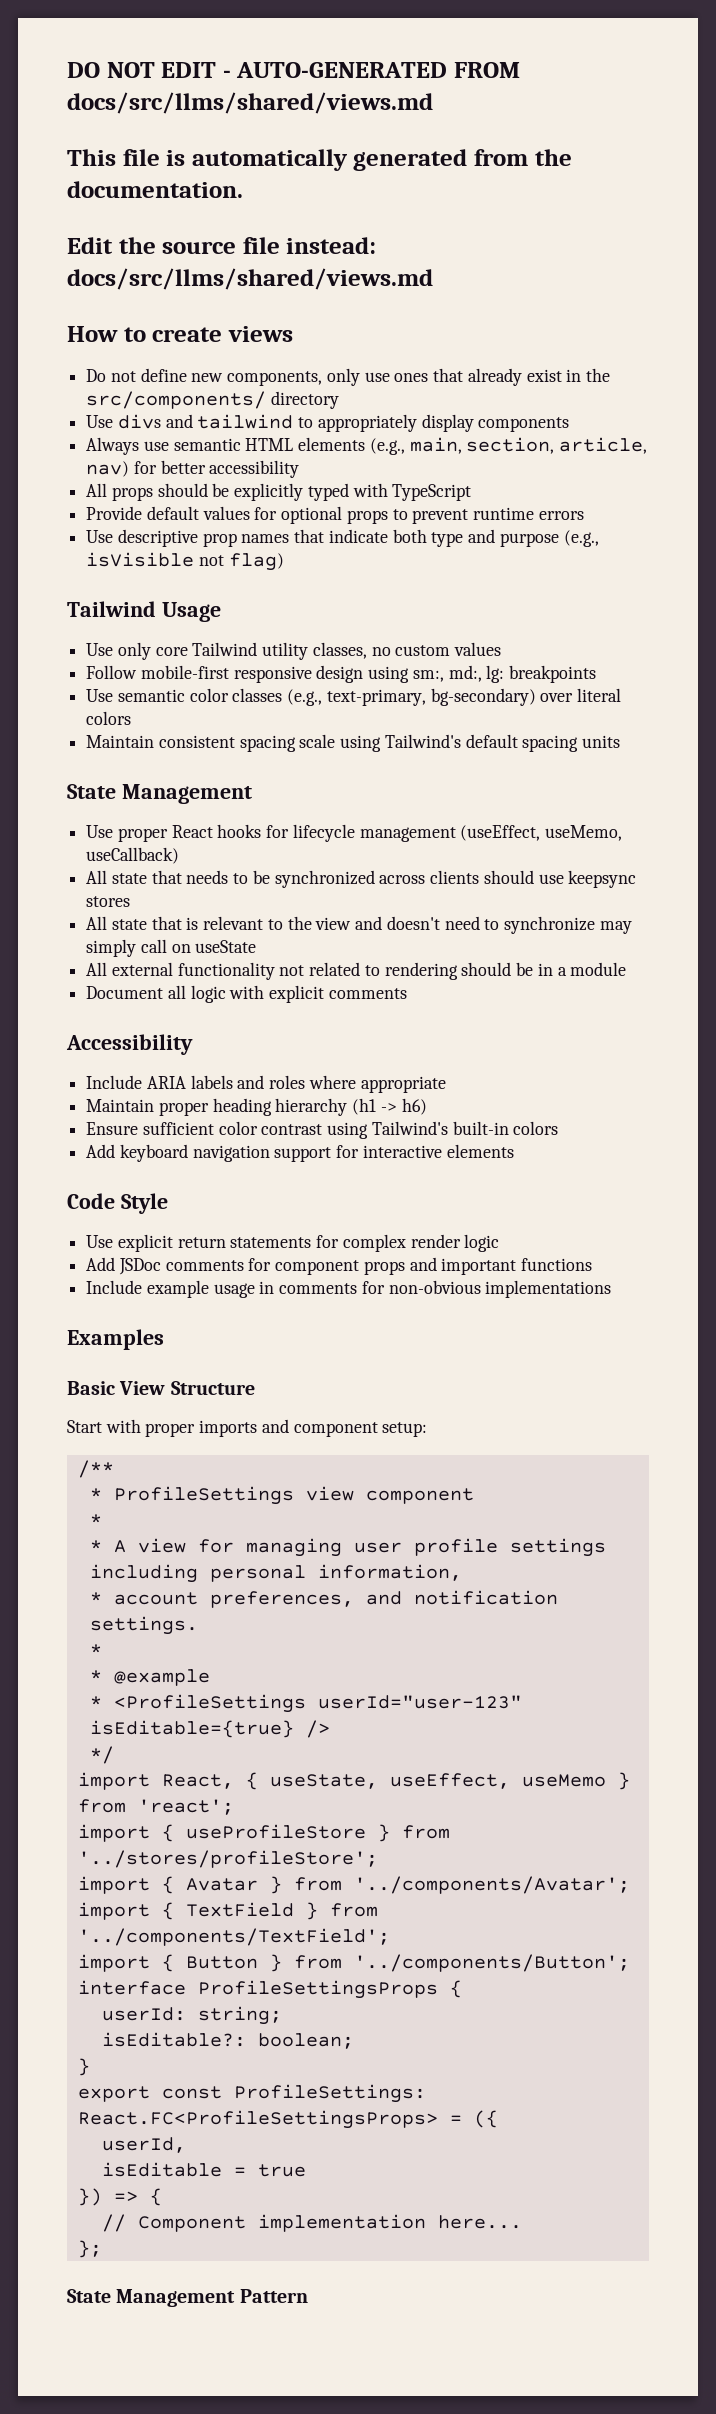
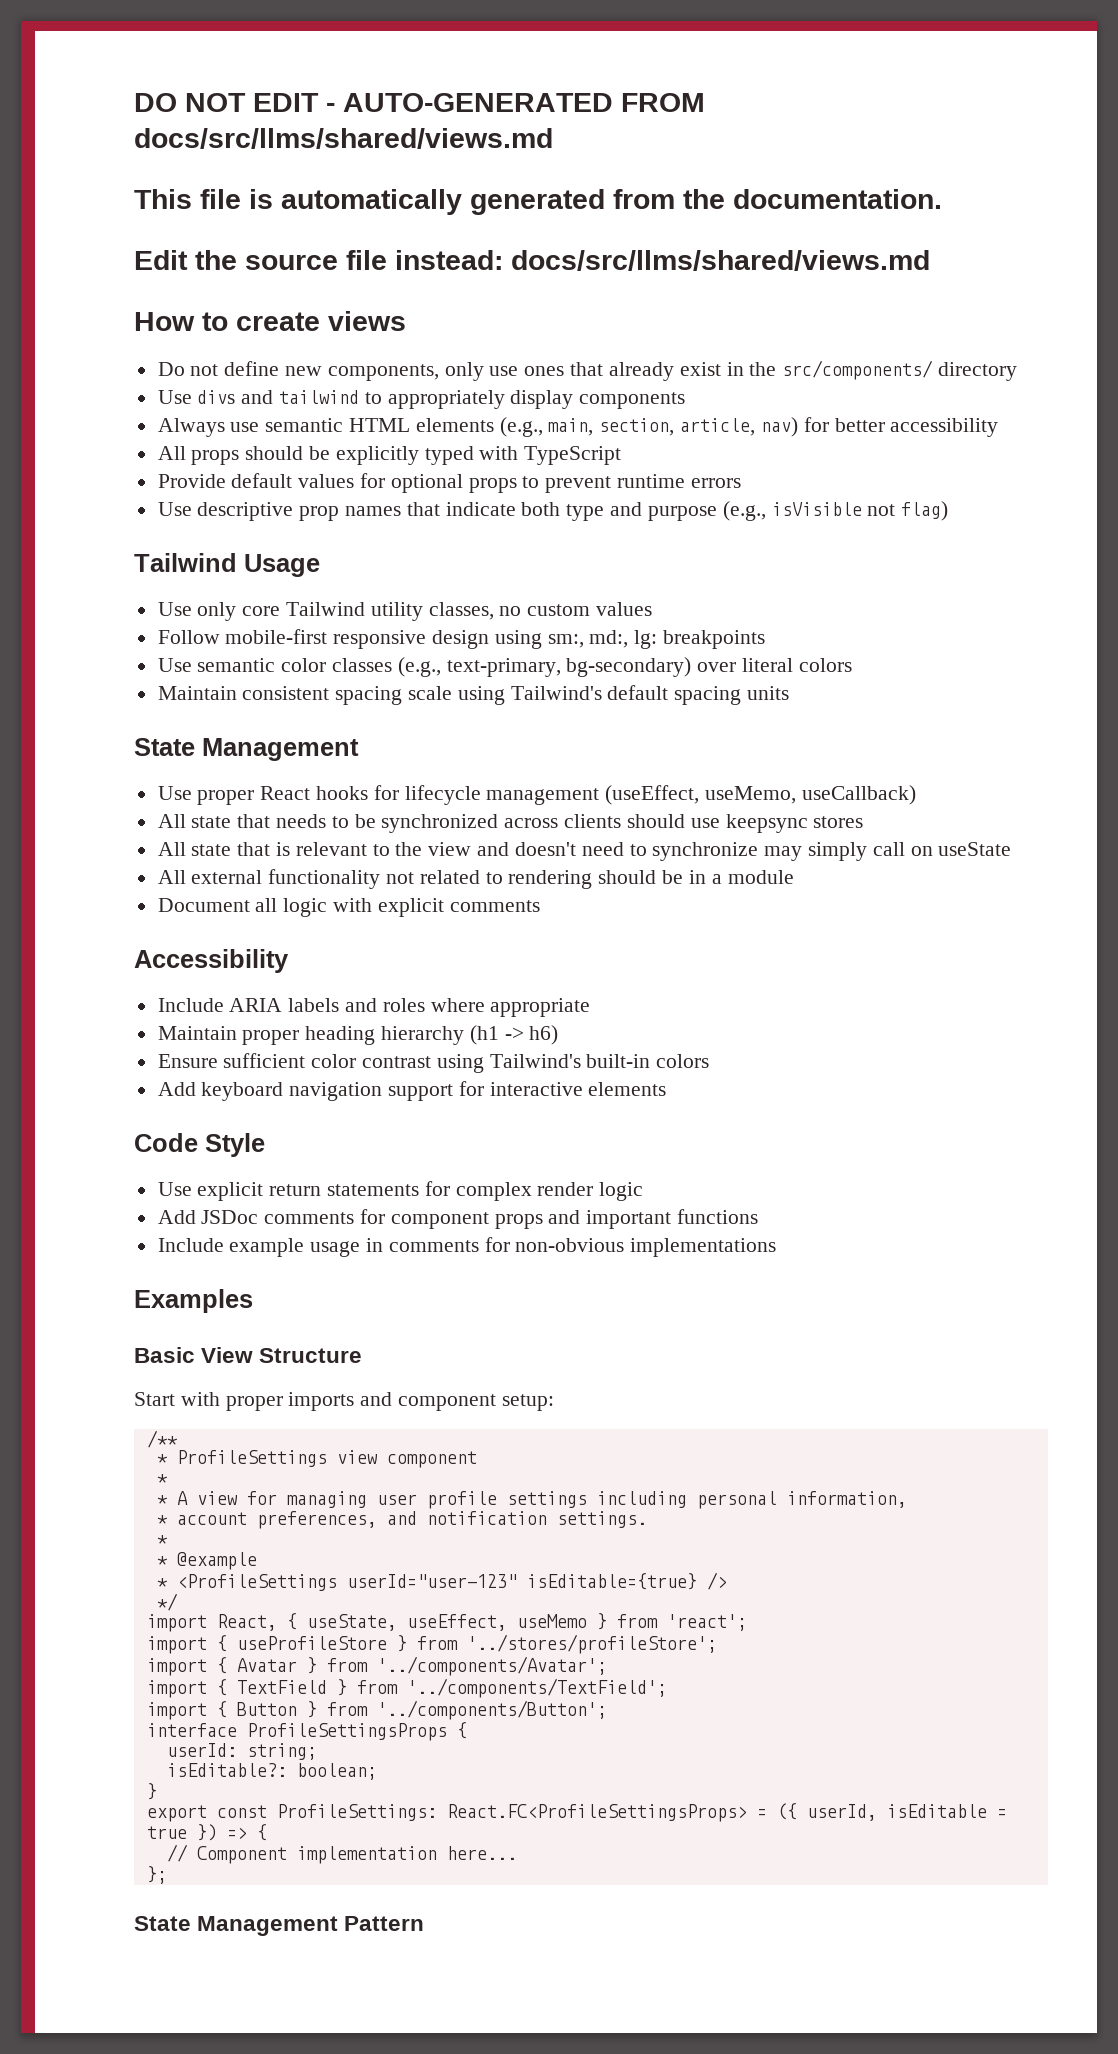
(498, 2119) // -> (797, 1811) none
(186, 2145) // -> (877, 1812) none
(306, 2170) // -> (187, 1832) none

